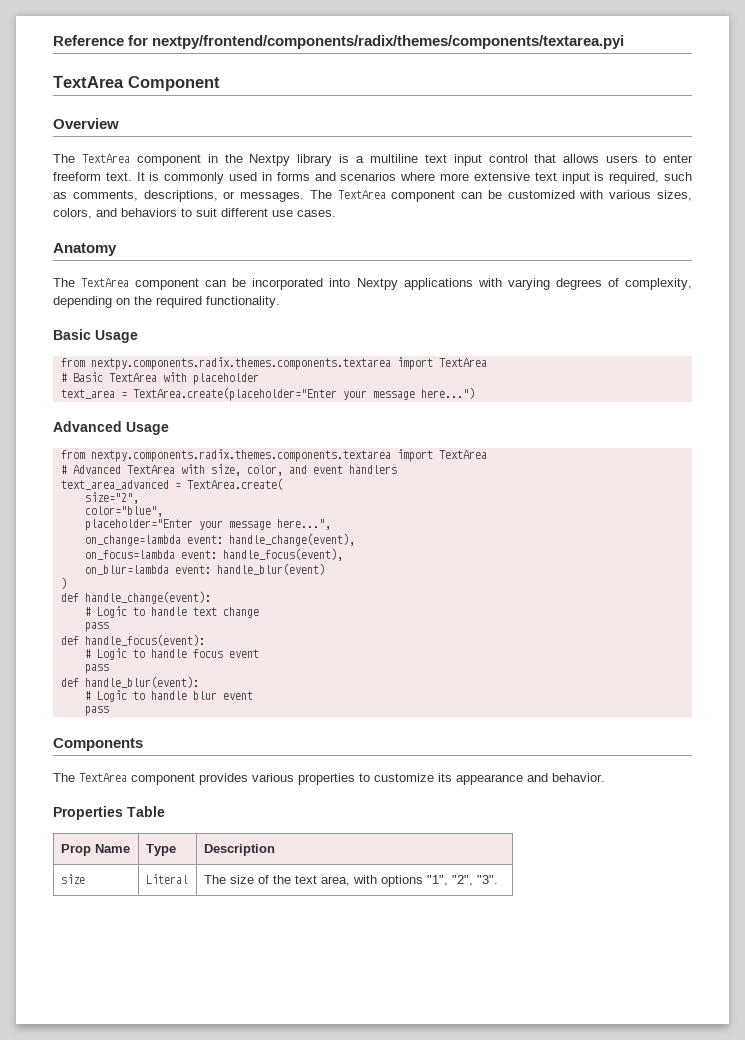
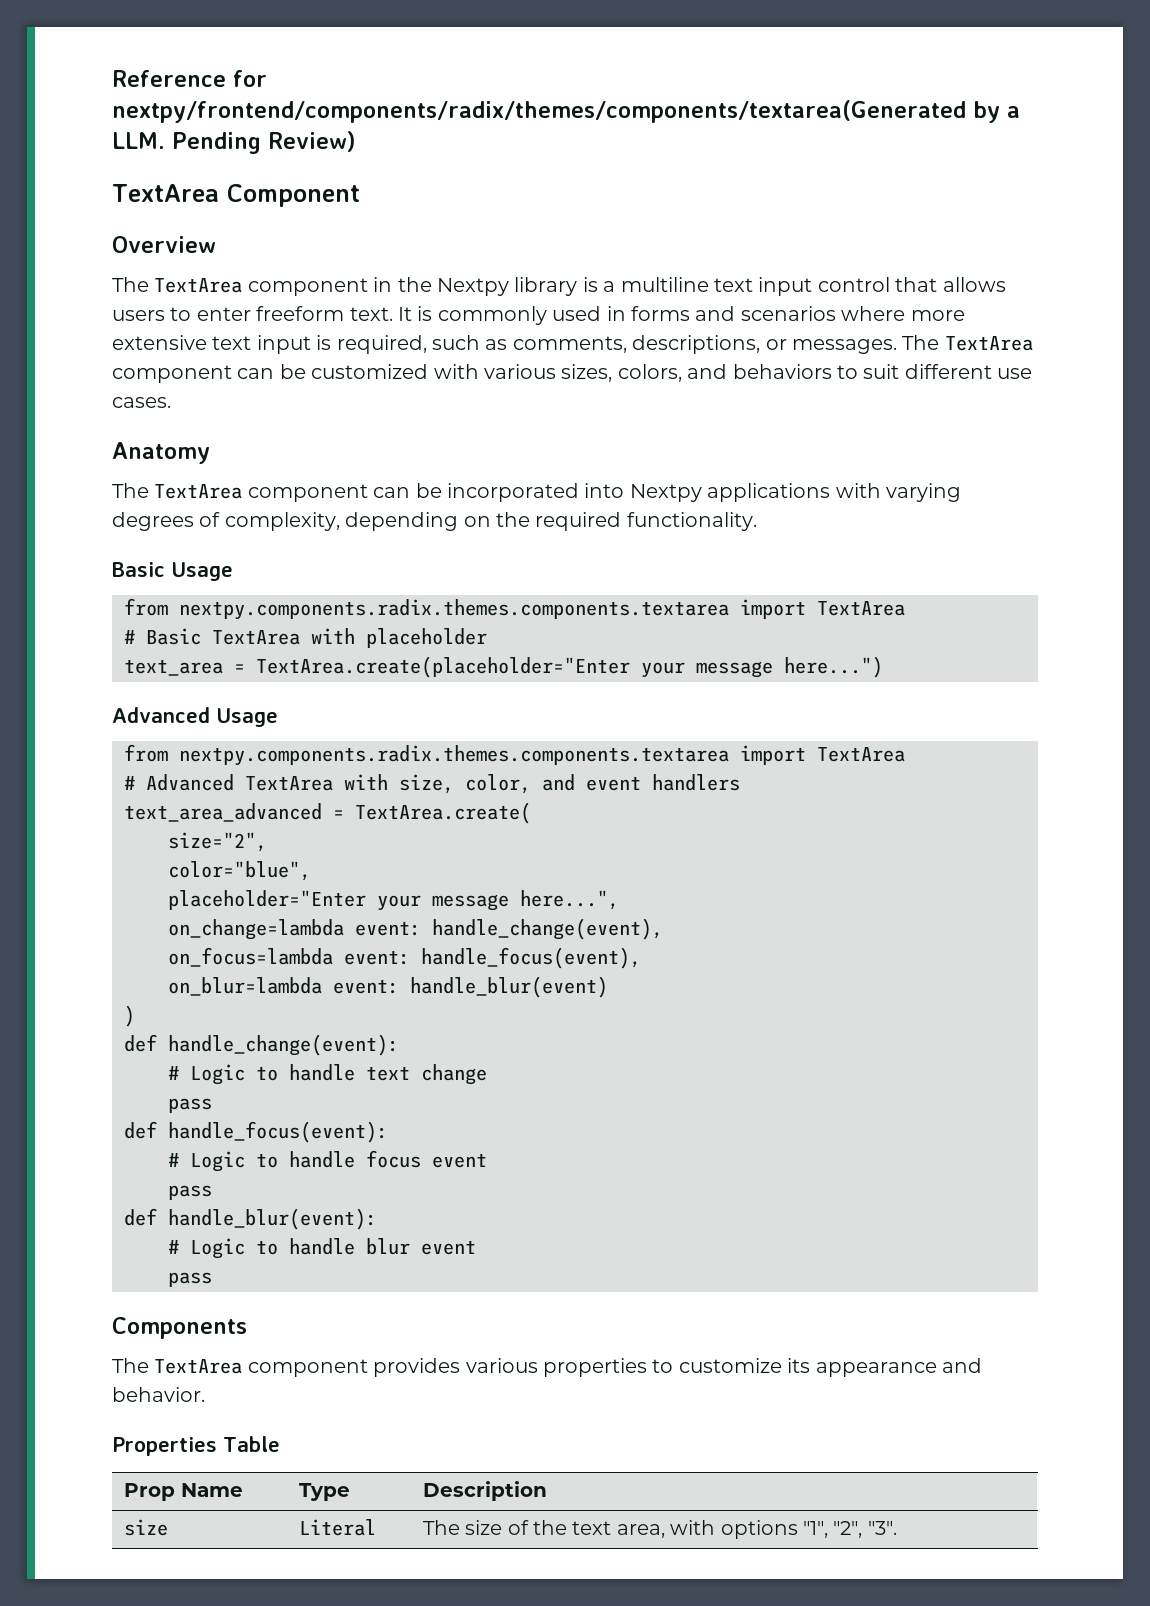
[152,35,625,49] nextpy/frontend/components/radix/themes/components/textarea.pyi -> [112,100,1020,123] [112,131,356,154] nextpy/frontend/components/radix/themes/components/textarea(Generated by a LLM. Pending Review)

